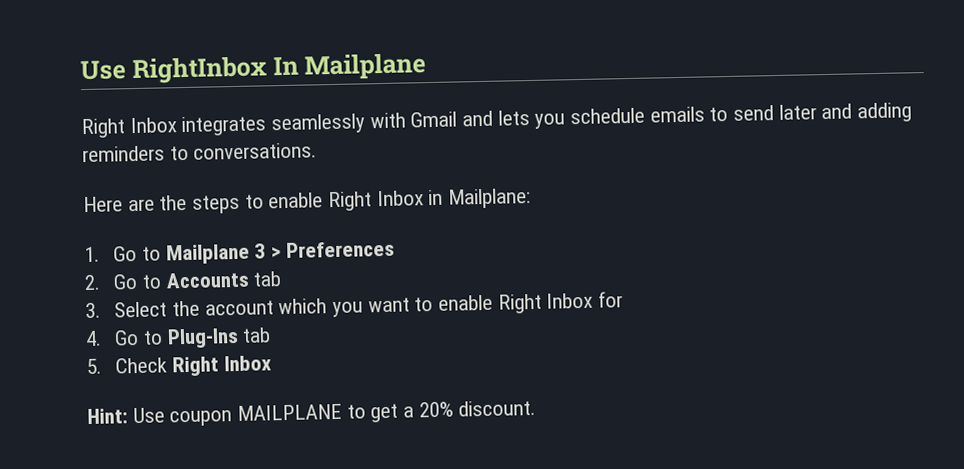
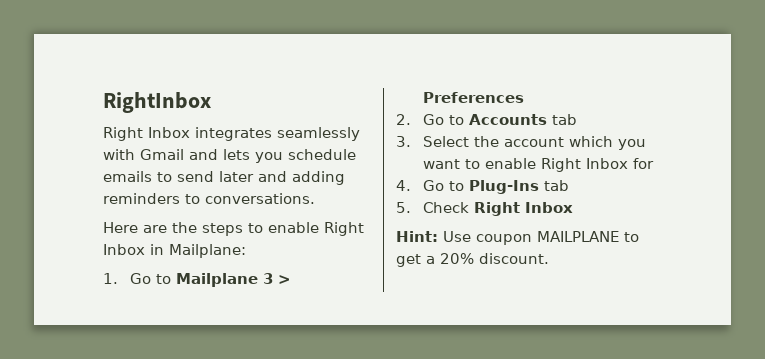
[80,60,126,81] Use -> (103, 102) none
[272,52,427,81] In Mailplane -> (211, 102) none

